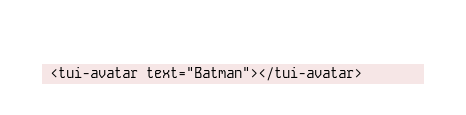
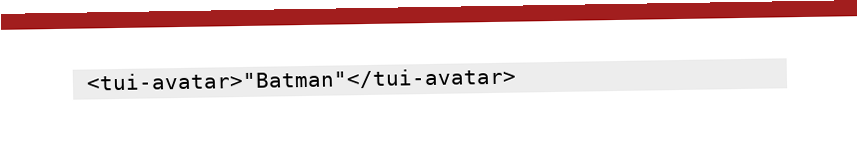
[50,67,363,81] <tui-avatar text="Batman"></tui-avatar> -> [85,67,517,93] <tui-avatar>"Batman"</tui-avatar>

